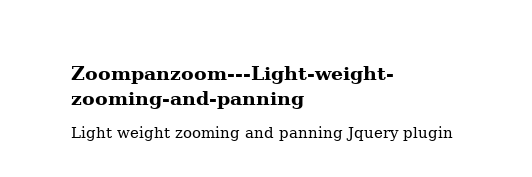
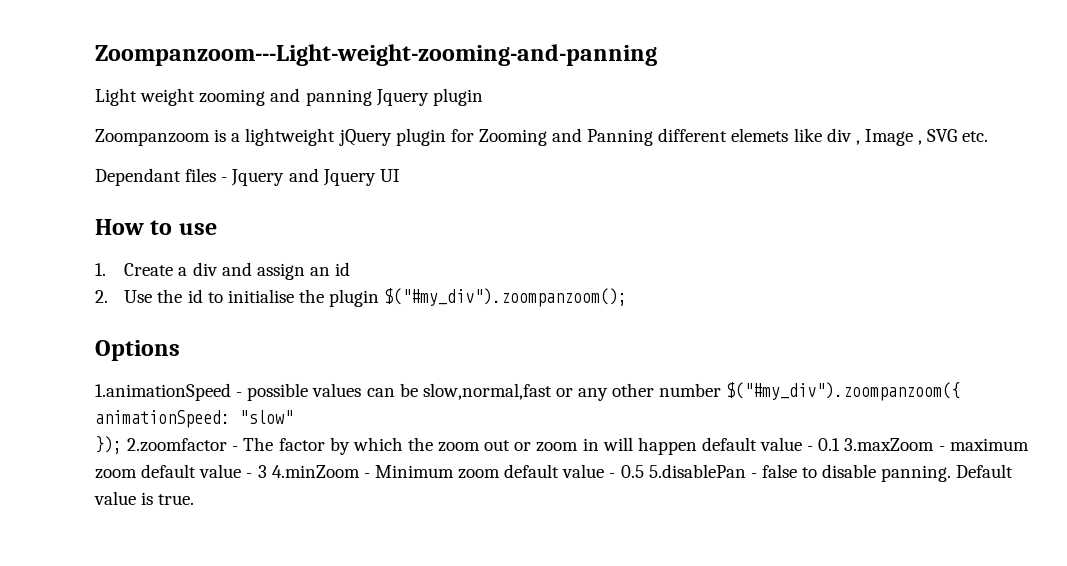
(453, 133) none -> [95,128,989,146] [95,168,400,186] [95,219,217,235] [95,262,351,280] [95,288,628,307] [95,340,180,361] [95,382,961,401] [95,410,293,428] [95,436,1029,455] [95,464,1014,482] [94,491,195,505] // Zoompanzoom is a lightweight jQuery plugin for Zooming and Panning different elemets like div , Image , SVG etc. // Dependant files - Jquery and Jquery UI // How to use // 1. Create a div and assign an id // 2. Use the id to initialise the plugin $("#my_div").zoompanzoom(); // Options // 1.animationSpeed - possible values can be slow,normal,fast or any other number $("#my_div").zoompanzoom({ animationSpeed: "slow" // }); 2.zoomfactor - The factor by which the zoom out or zoom in will happen default value - 0.1 3.maxZoom - maximum zoom default value - 3 4.minZoom - Minimum zoom default value - 0.5 5.disablePan - false to disable panning. Default value is true.

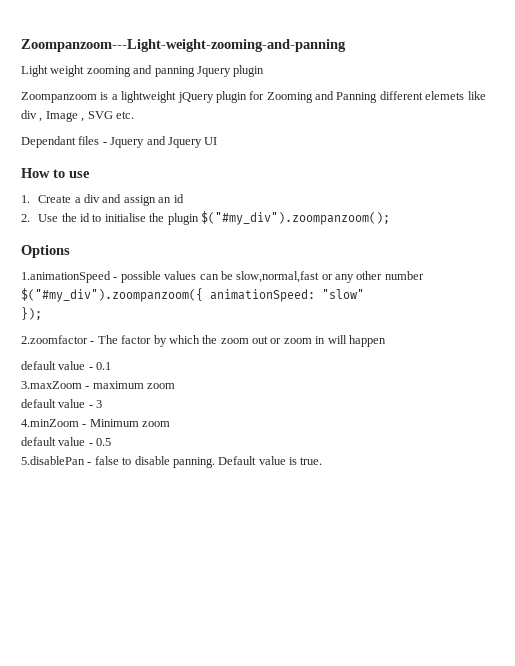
(122, 445) none -> (42, 313) //
(697, 446) none -> (386, 341) //
(841, 444) none -> (112, 366) //
(137, 474) none -> (176, 386) //
(267, 471) none -> (103, 404) //
(501, 474) none -> (171, 424) //
(644, 471) none -> (112, 442) //

